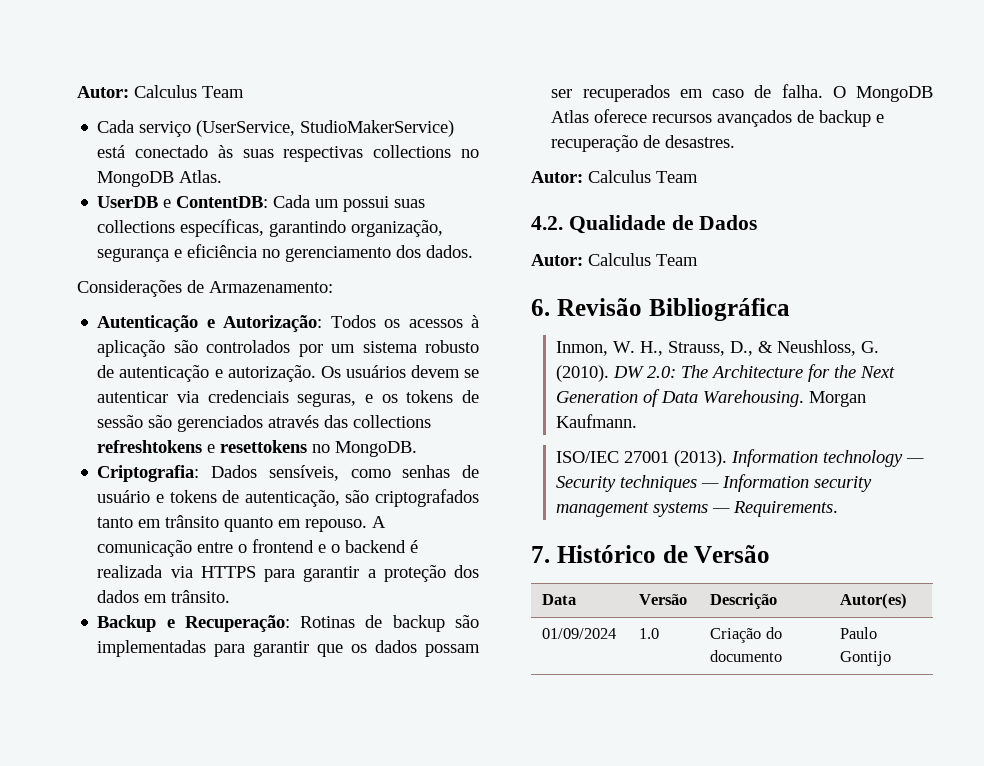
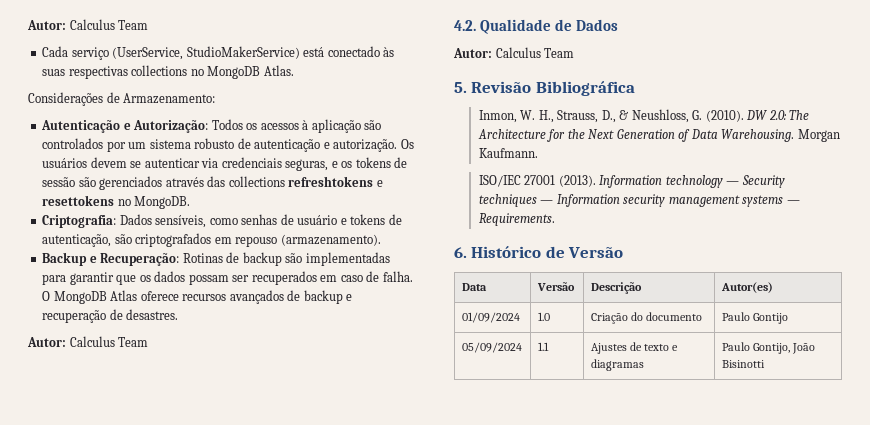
[97,195,426,212] [97,219,444,237] [97,244,474,262] // UserDB e ContentDB: Cada um possui suas collections específicas, garantindo organização, segurança e eficiência no gerenciamento dos dados. -> (294, 70) none
[97,515,387,532] [97,539,419,557] [97,565,479,582] [97,590,231,603] tanto em trânsito quanto em repouso. A comunicação entre o frontend e o backend é realizada via HTTPS para garantir a proteção dos dados em trânsito. -> [214,234,381,247] em repouso (armazenamento).
[531,299,550,316] 6. -> [454,82,467,93] 5.
[531,546,550,563] 7. -> [454,247,467,258] 6.
(892, 658) none -> [461,342,522,353] [537,342,549,351] [590,342,679,354] [590,359,644,371] [721,342,816,354] [721,360,765,368] // 05/09/2024 | 1.1 | Ajustes de texto e diagramas | Paulo Gontijo, João Bisinotti

